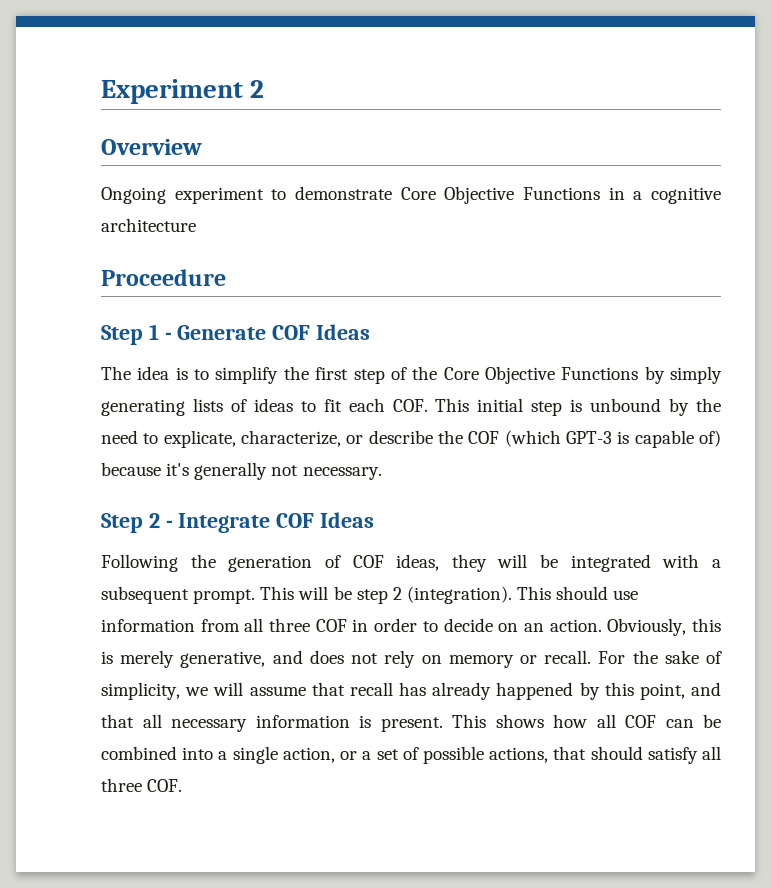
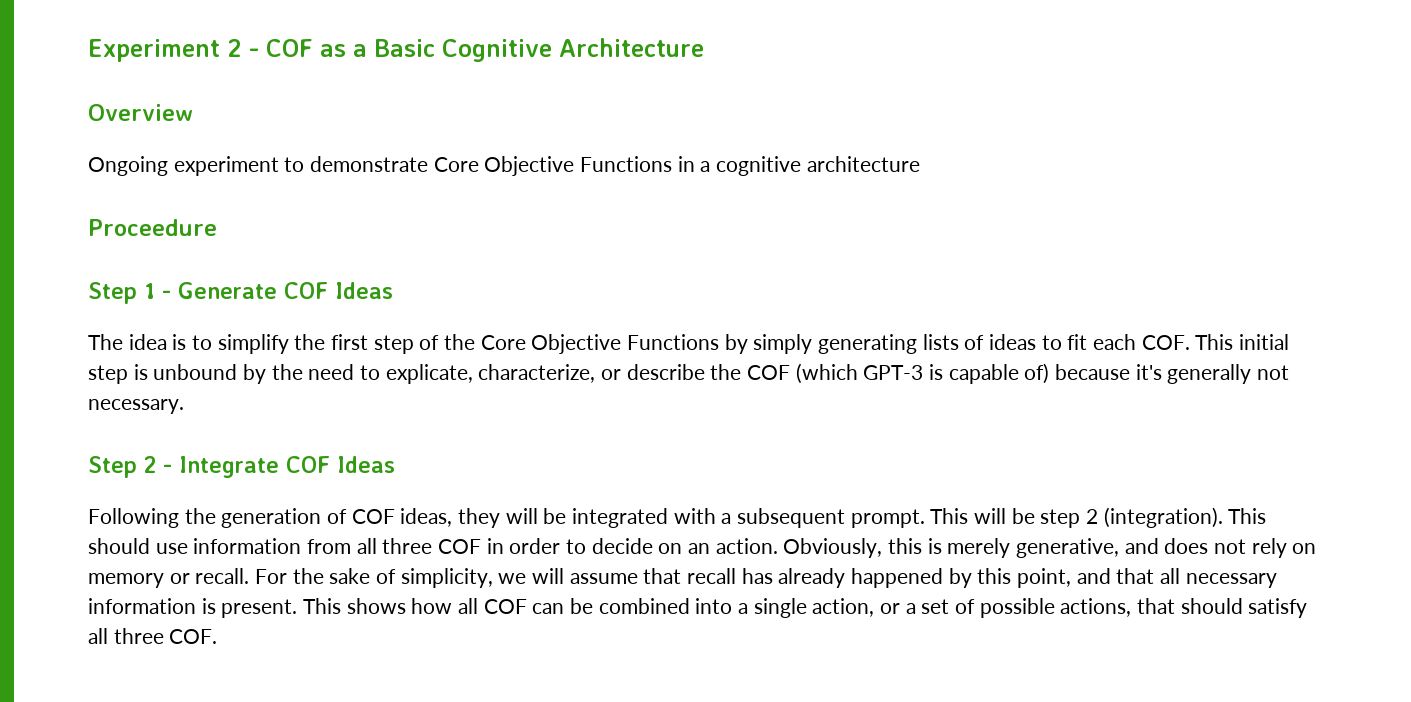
(265, 89) none -> [249,38,704,62] - COF as a Basic Cognitive Architecture

